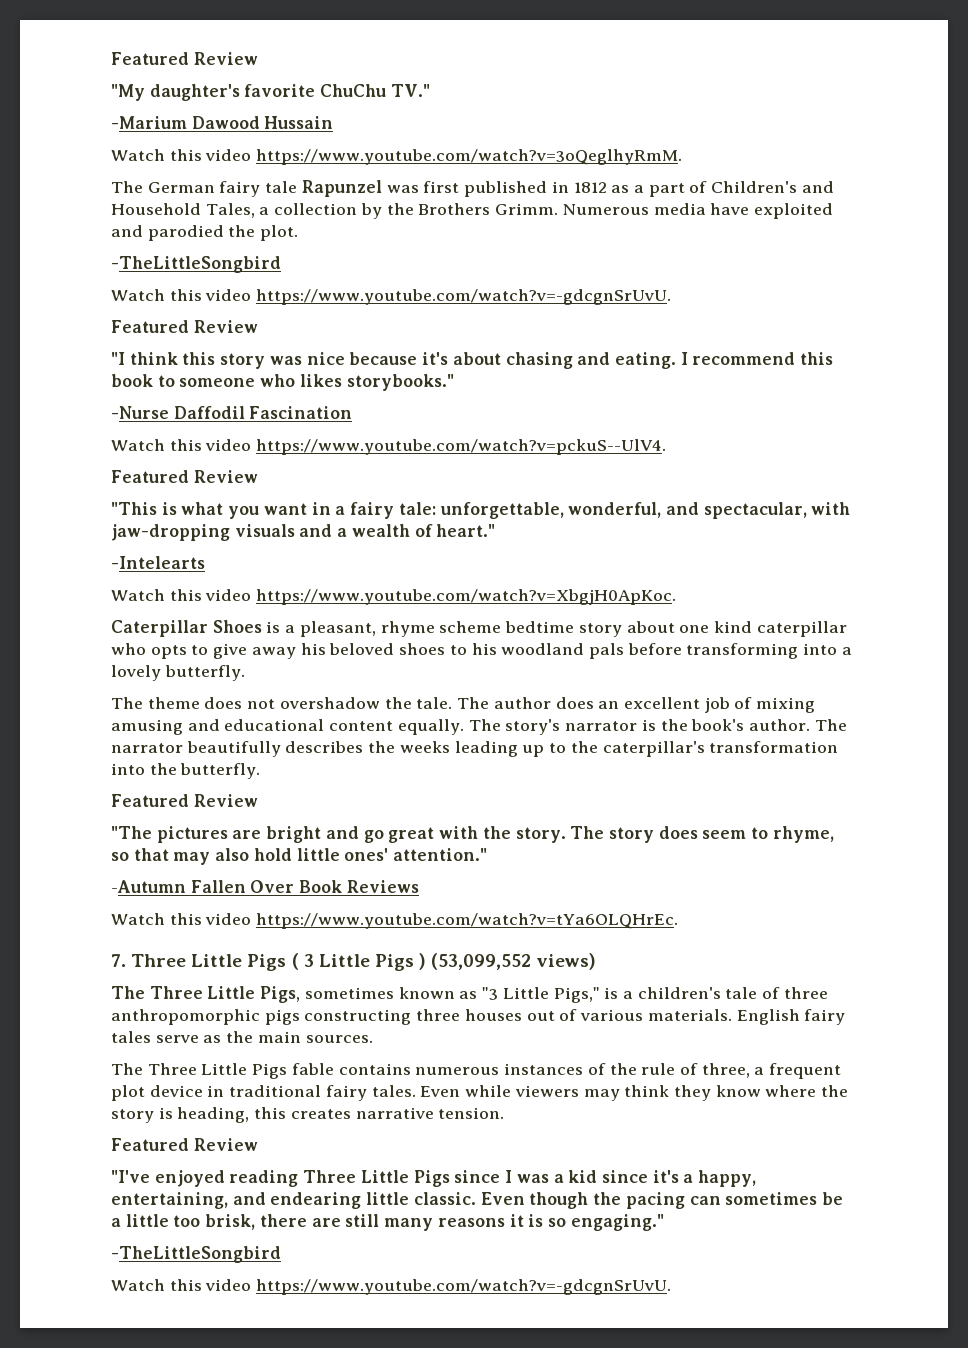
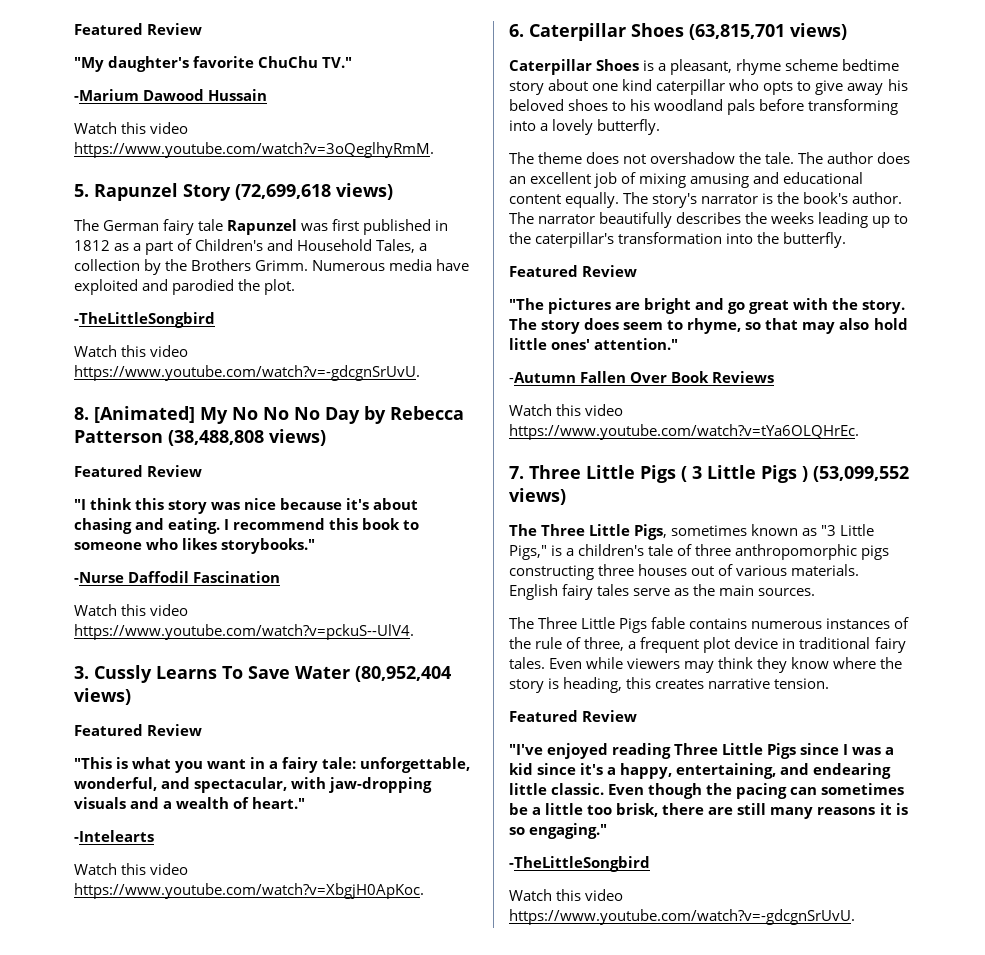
(683, 157) none -> [74,183,393,201] // 5. Rapunzel Story (72,699,618 views)
(672, 297) none -> [74,406,464,424] [74,429,326,446] // 8. [Animated] My No No No Day by Rebecca Patterson (38,488,808 views)
(667, 447) none -> [74,665,451,683] [74,688,131,705] // 3. Cussly Learns To Save Water (80,952,404 views)
(677, 597) none -> [509,23,847,41] // 6. Caterpillar Shoes (63,815,701 views)

